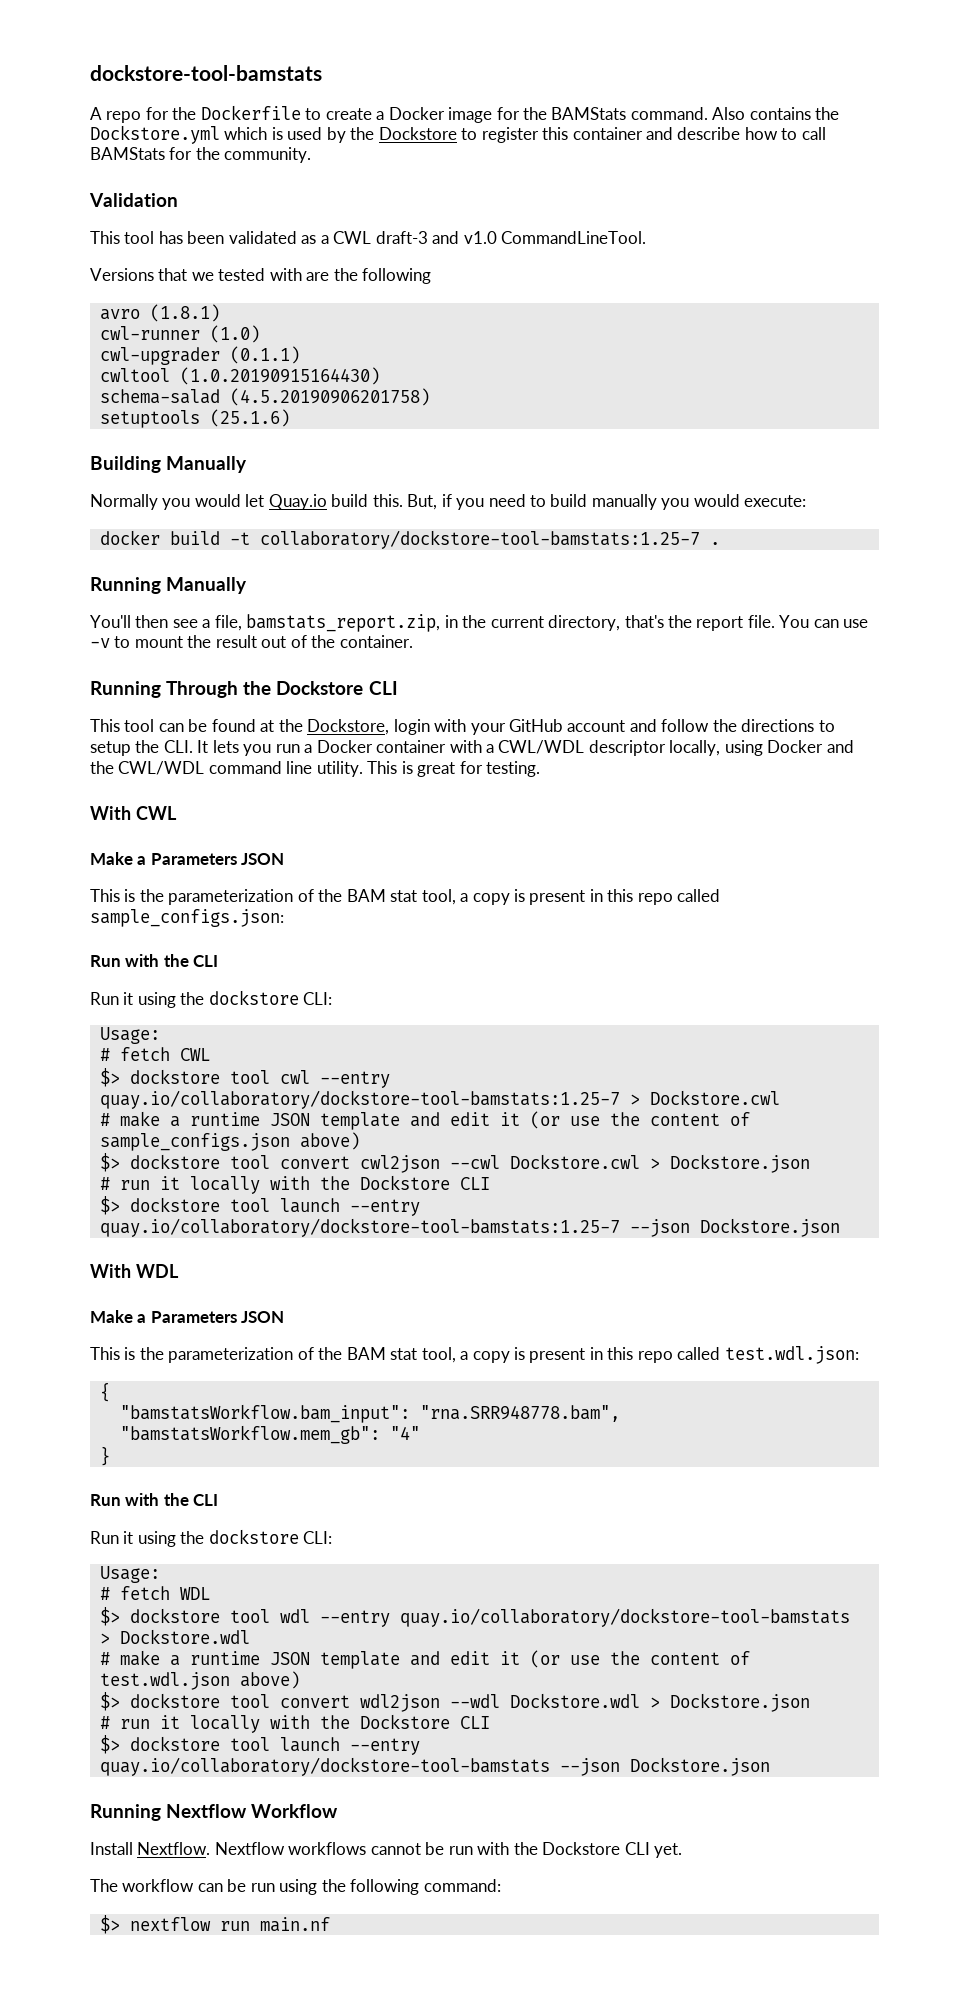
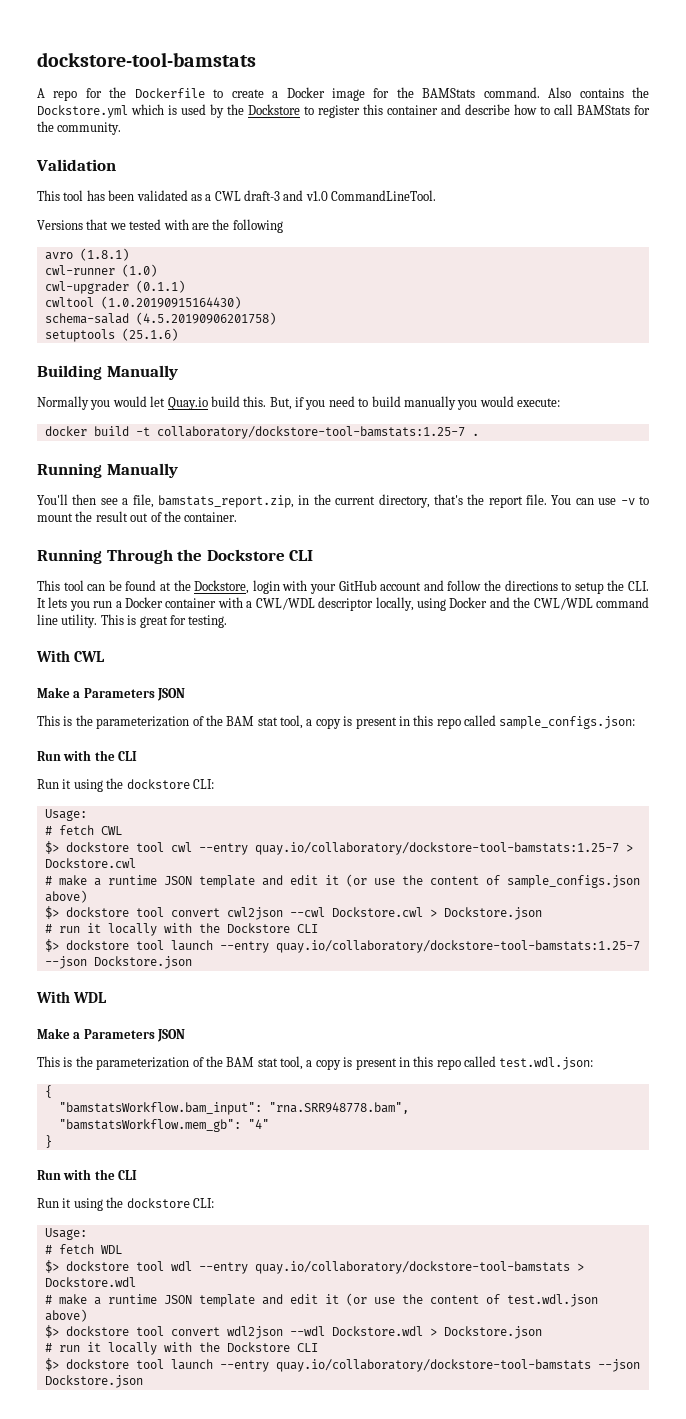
[90,1804,339,1821] [90,1842,683,1858] [90,1879,501,1895] [99,1915,330,1934] // Running Nextflow Workflow // Install Nextflow. Nextflow workflows cannot be run with the Dockstore CLI yet. // The workflow can be run using the following command: // $> nextflow run main.nf -> (143, 1381) none

